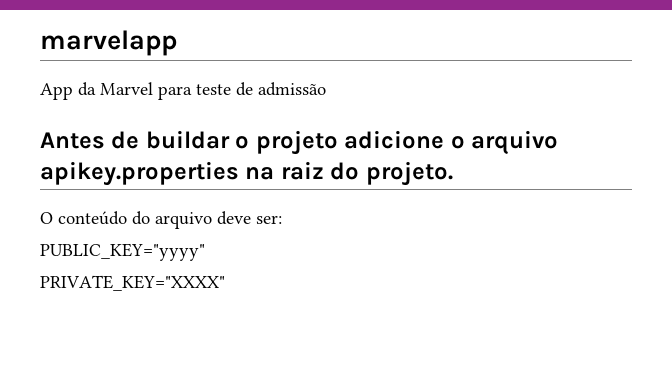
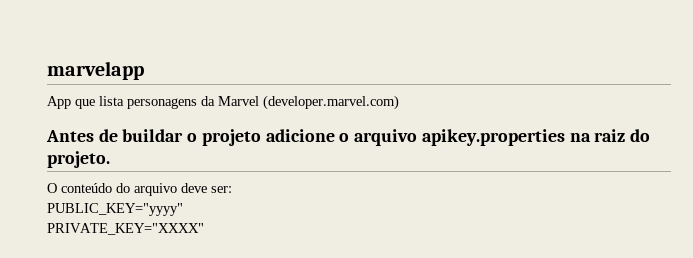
[78,82,326,100] da Marvel para teste de admissão -> [75,95,399,110] que lista personagens da Marvel (developer.marvel.com)

